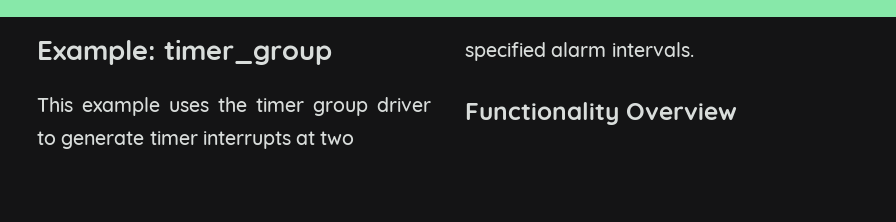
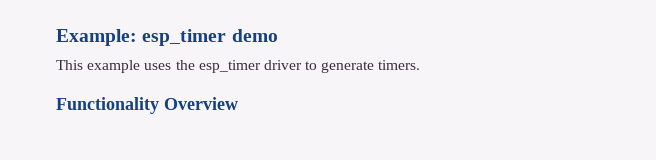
[164,39,332,65] timer_group -> [142,29,278,46] esp_timer demo
[256,98,368,116] timer group -> [198,60,261,73] esp_timer
[149,131,355,149] [465,42,694,61] timer interrupts at two specified alarm intervals. -> [378,60,421,70] timers.

